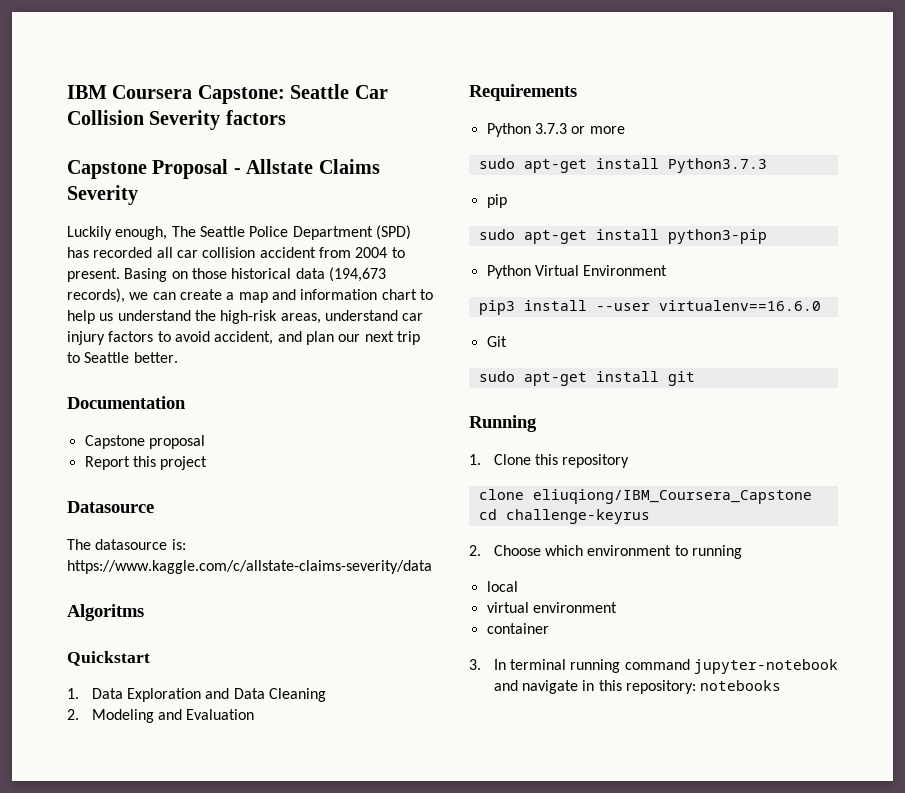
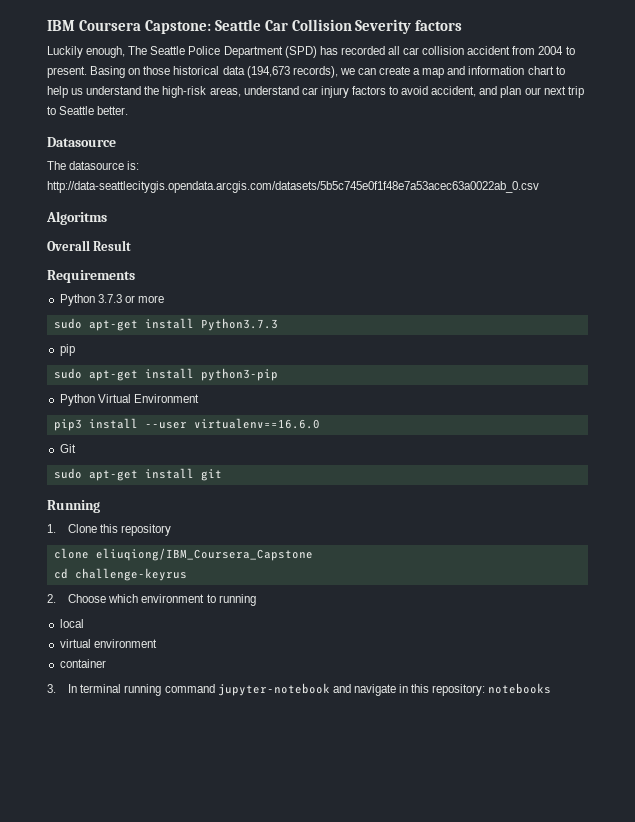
[67,159,380,179] [67,185,138,205] // Capstone Proposal - Allstate Claims Severity -> (463, 25) none
[67,396,186,409] [84,435,205,449] [84,456,208,470] // Documentation // Capstone proposal // Report this project -> (129, 110) none
[67,560,432,574] https://www.kaggle.com/c/allstate-claims-severity/data -> [47,181,539,193] http://data-seattlecitygis.opendata.arcgis.com/datasets/5b5c745e0f1f48e7a53acec63a0022ab_0.csv
[67,651,150,666] [67,688,326,702] [67,709,255,723] Quickstart // 1. Data Exploration and Data Cleaning // 2. Modeling and Evaluation -> [47,240,132,251] Overall Result

